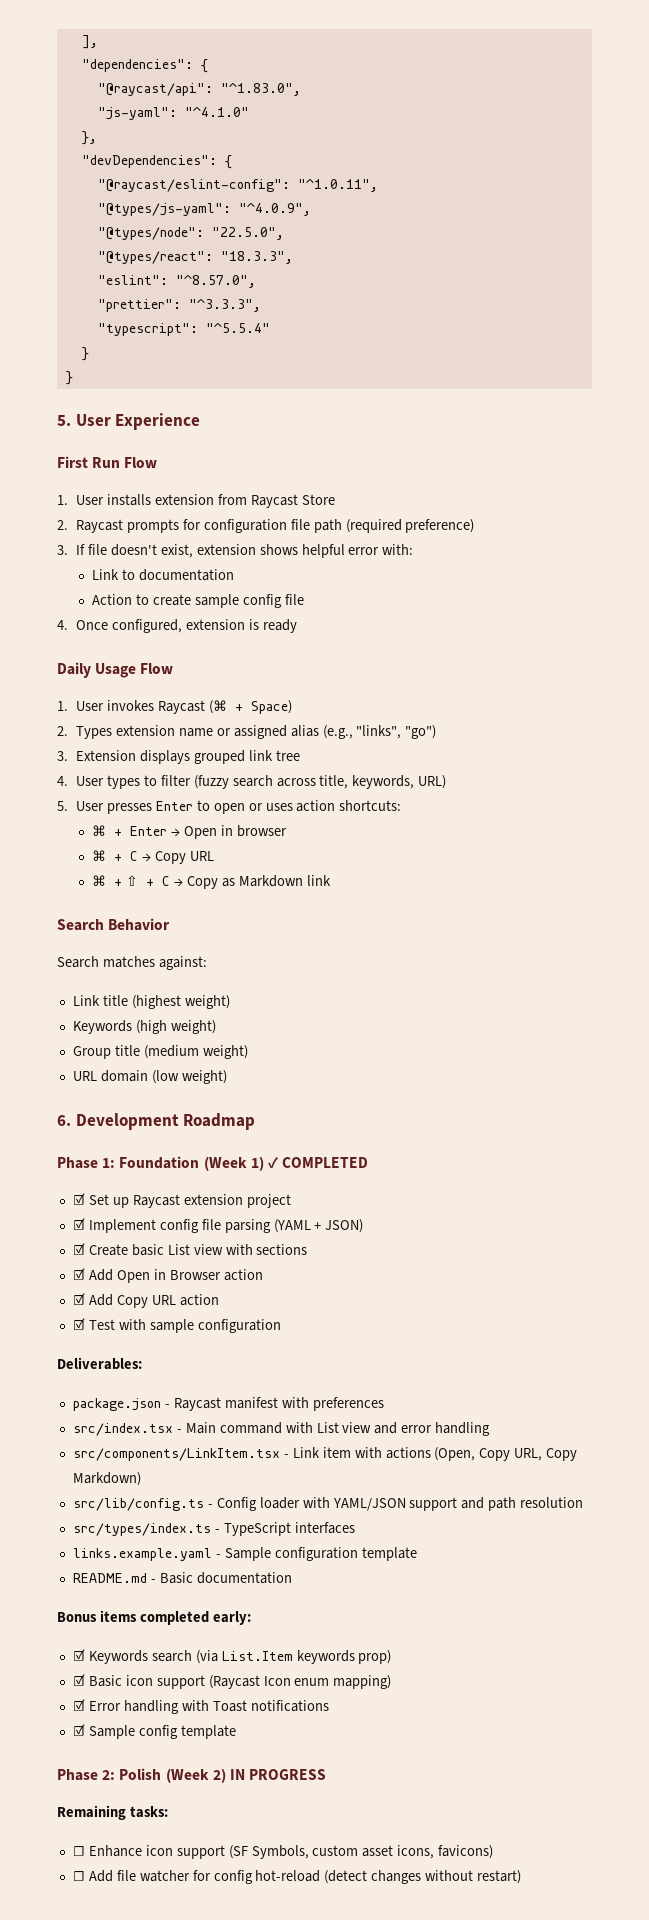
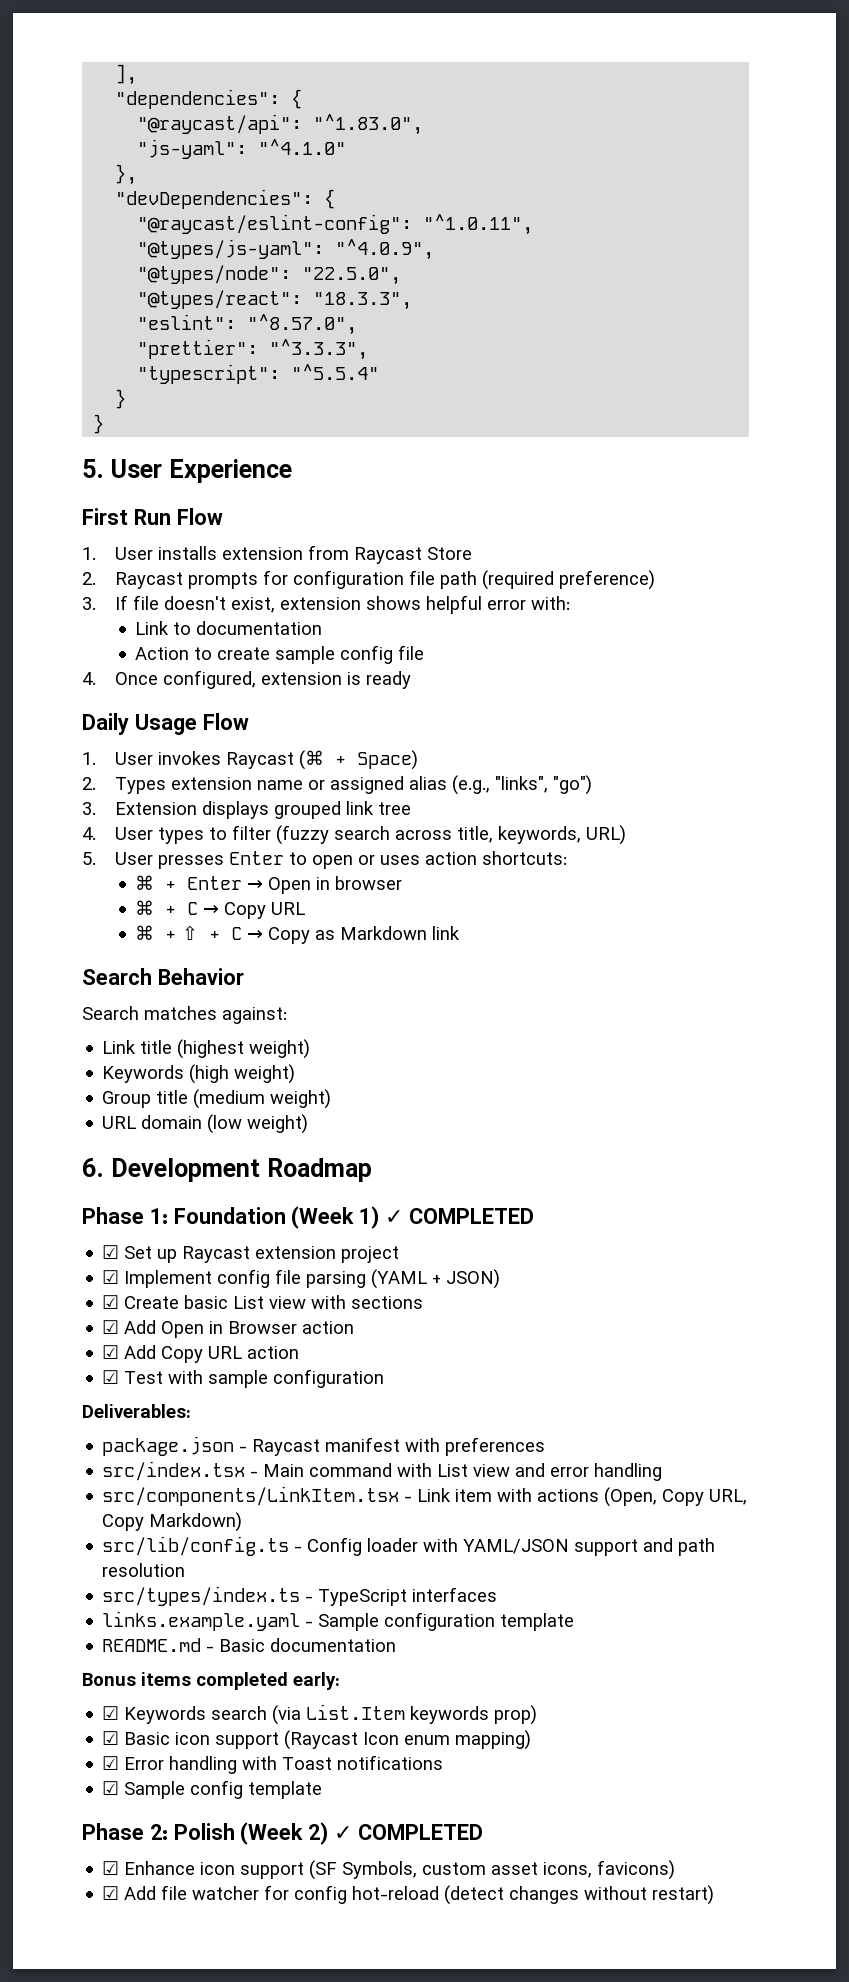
[229,1769,327,1780] [57,1805,168,1820] [72,1846,85,1856] IN PROGRESS // Remaining tasks: // ☐ -> [334,1824,483,1840] [102,1861,120,1875] ✓ COMPLETED // ☑
[72,1871,85,1881] ☐ -> [102,1886,120,1900] ☑

